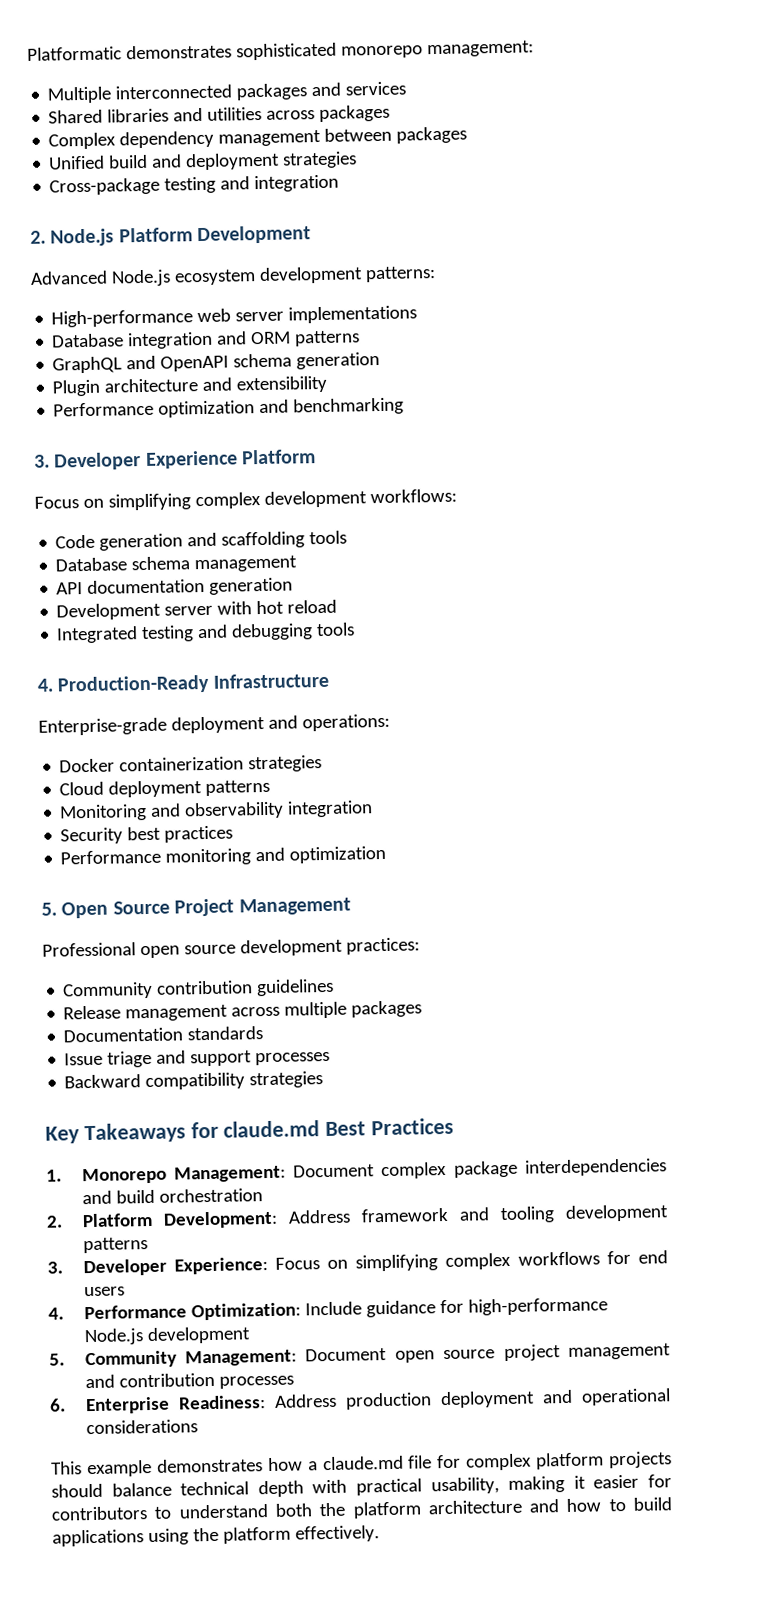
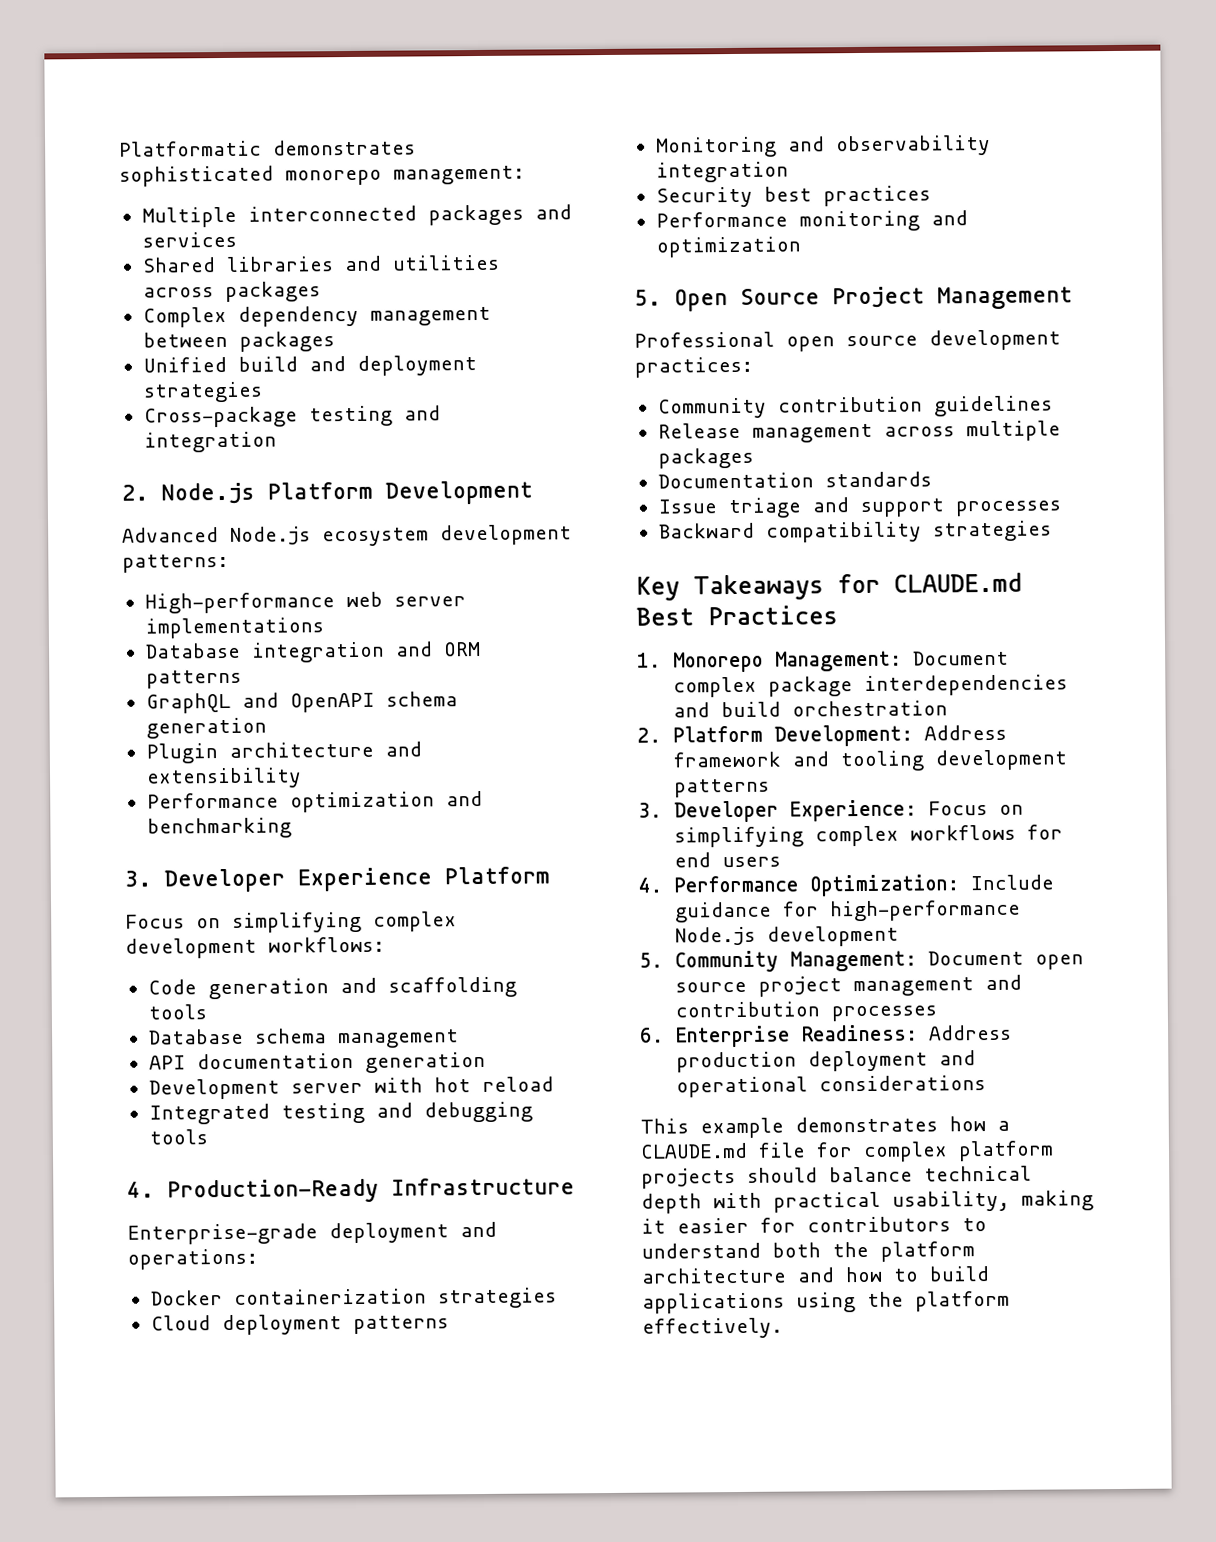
[223,1120,321,1138] claude.md -> [893,572,1022,593] CLAUDE.md
[322,1455,404,1471] claude.md -> [640,1142,748,1159] CLAUDE.md

